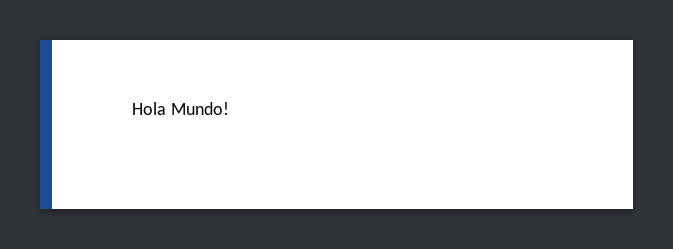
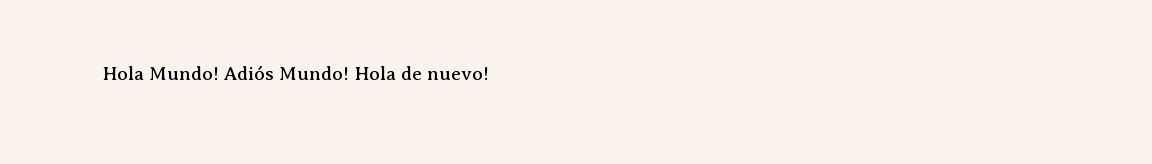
(229, 108) none -> [224,65,489,80] Adiós Mundo! Hola de nuevo!

